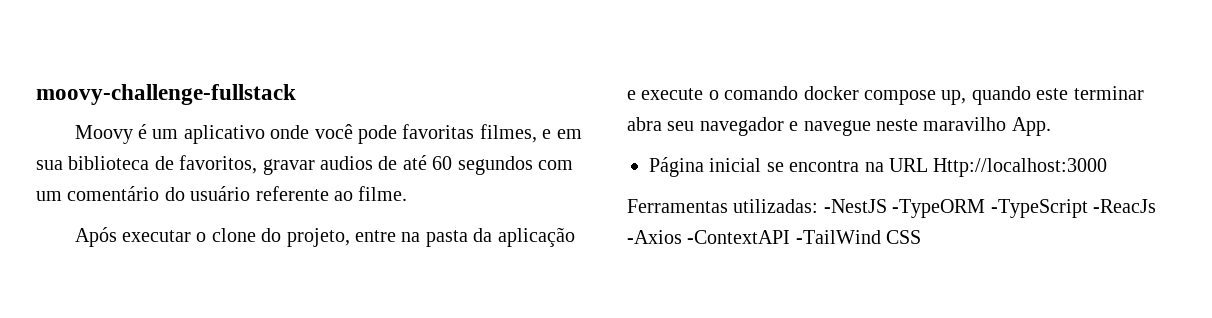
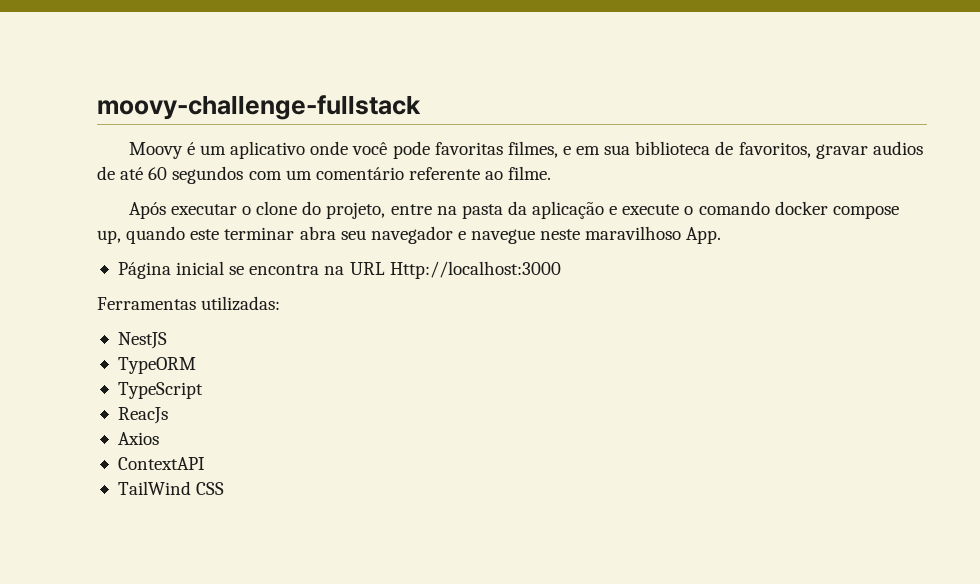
[164,186,251,201] do usuário -> (404, 173) none
[923,117,1007,131] maravilho -> [585,226,682,240] maravilhoso
[823,199,1156,218] [627,230,881,244] -NestJS -TypeORM -TypeScript -ReacJs -Axios -ContextAPI -TailWind -> [117,332,167,349] [117,357,196,374] [117,382,203,399] [117,407,168,424] [117,432,159,445] [117,457,205,470] [117,481,191,495] // NestJS // TypeORM // TypeScript // ReacJs // Axios // ContextAPI // TailWind

